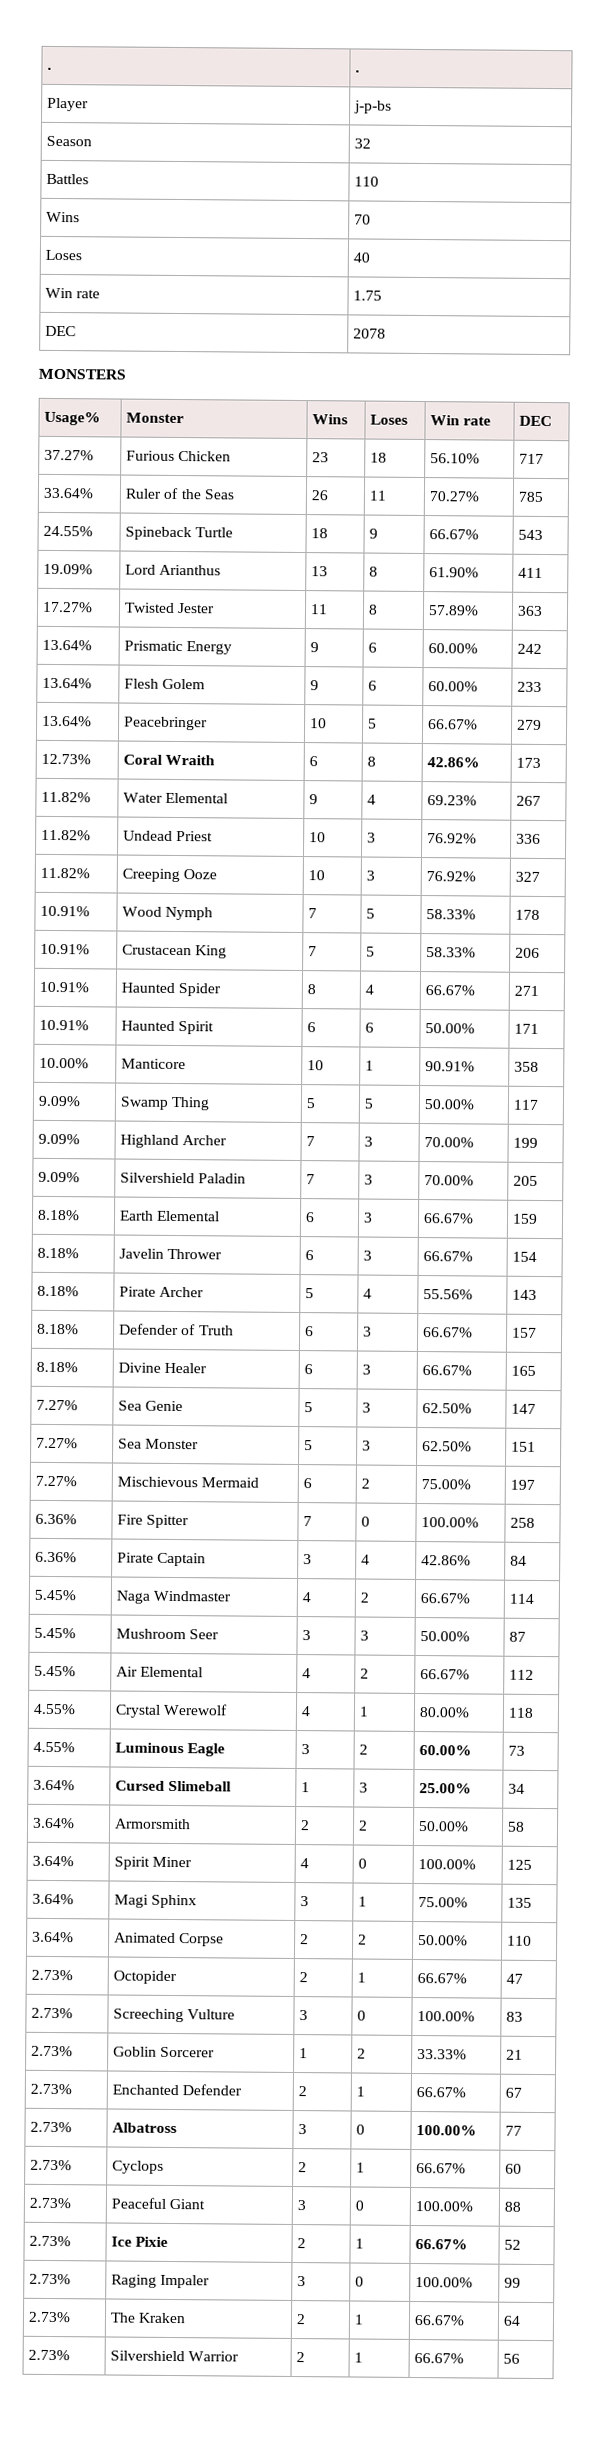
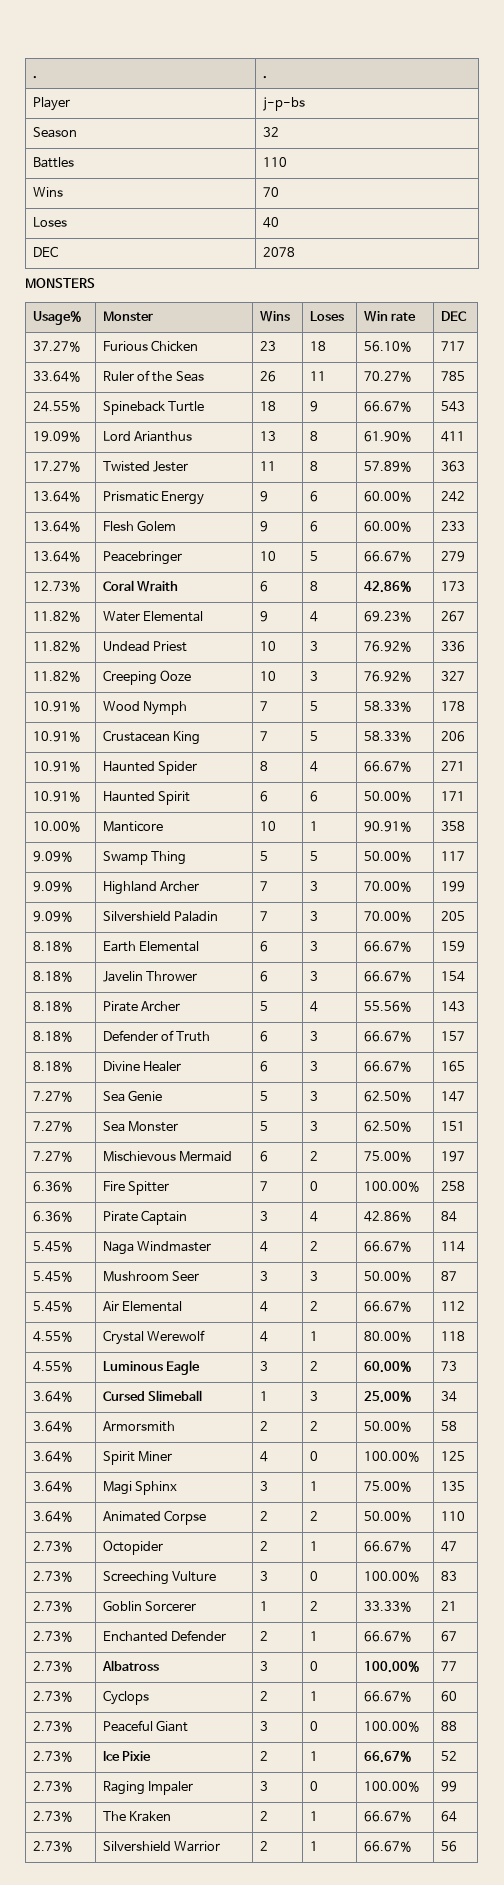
[45,287,101,299] [353,290,383,301] // Win rate | 1.75 -> (279, 222) none

